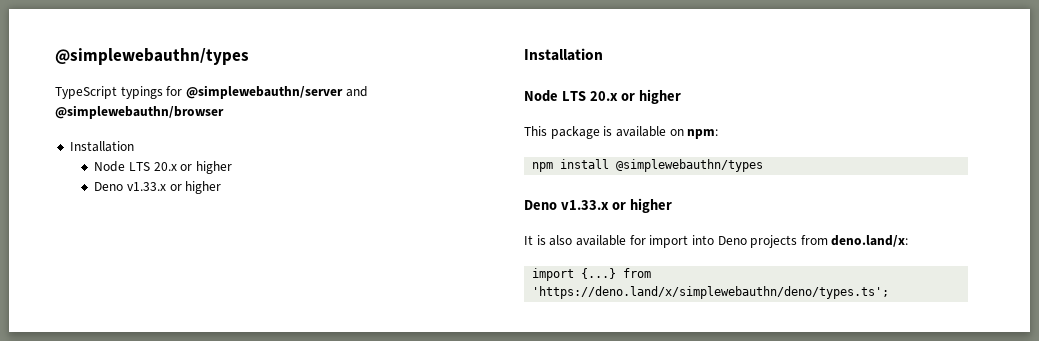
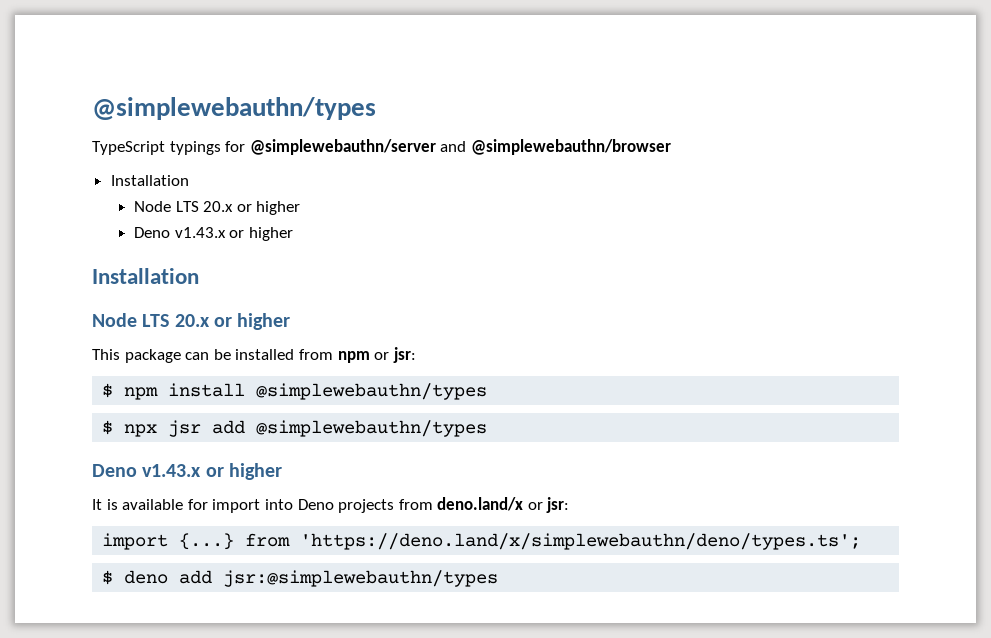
[126,182,166,191] v1.33.x -> [174,227,226,238] v1.43.x
[603,126,719,139] [532,159,610,172] is available on npm: // npm install -> [185,347,416,363] [102,383,488,400] [102,420,246,437] can be installed from npm or jsr: // $ npm install @simplewebauthn/types // $ npx jsr add
[560,200,609,210] v1.33.x -> [142,464,202,477] v1.43.x
[549,235,573,246] also -> (118, 504) none
[831,235,909,247] deno.land/x: -> [437,497,570,513] deno.land/x or jsr:
(890, 292) none -> [102,570,499,587] // $ deno add jsr:@simplewebauthn/types

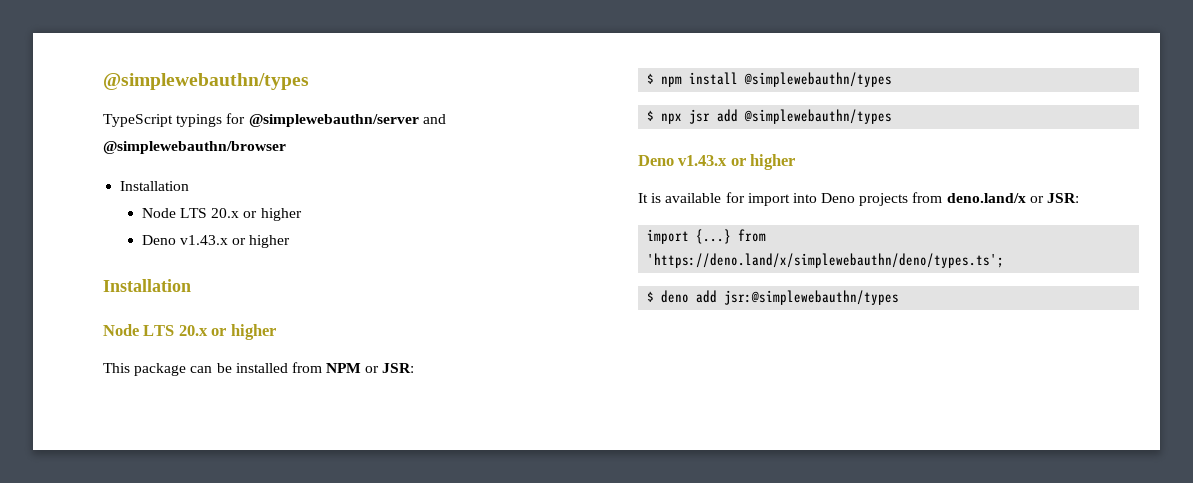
[337,347,416,363] npm or jsr: -> [326,363,415,373] NPM or JSR:
[546,497,570,513] jsr: -> [1047,193,1080,203] JSR:

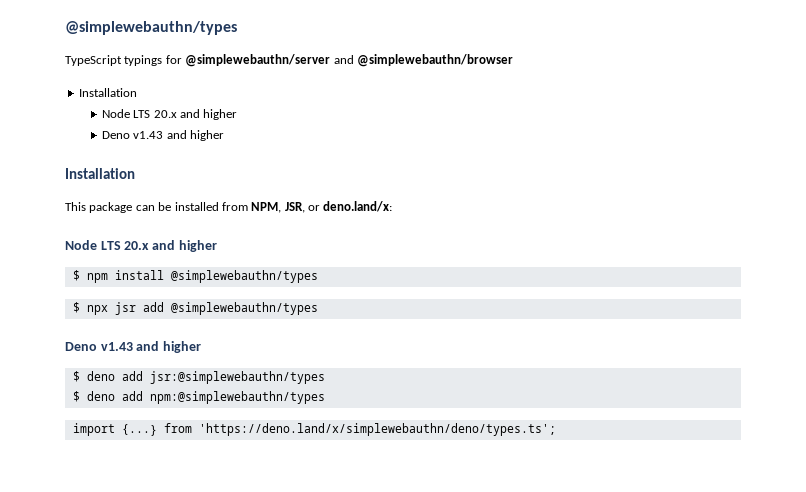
[243,211,258,218] or -> [180,109,201,118] and
[180,235,247,245] v1.43.x or -> [133,130,187,139] v1.43 and
[103,324,276,340] // Node LTS 20.x or higher -> (135, 173) none
[326,363,415,373] NPM or JSR: -> [251,201,393,213] [65,240,217,252] NPM, JSR, or deno.land/x: // Node LTS 20.x and higher
[678,154,796,170] [638,192,1080,206] v1.43.x or higher // It is available for import into Deno projects from deno.land/x or JSR: -> [100,341,201,353] [72,371,325,384] [72,391,325,404] v1.43 and higher // $ deno add jsr:@simplewebauthn/types // $ deno add npm:@simplewebauthn/types
[647,290,900,305] // $ deno add jsr:@simplewebauthn/types -> (556, 429) none

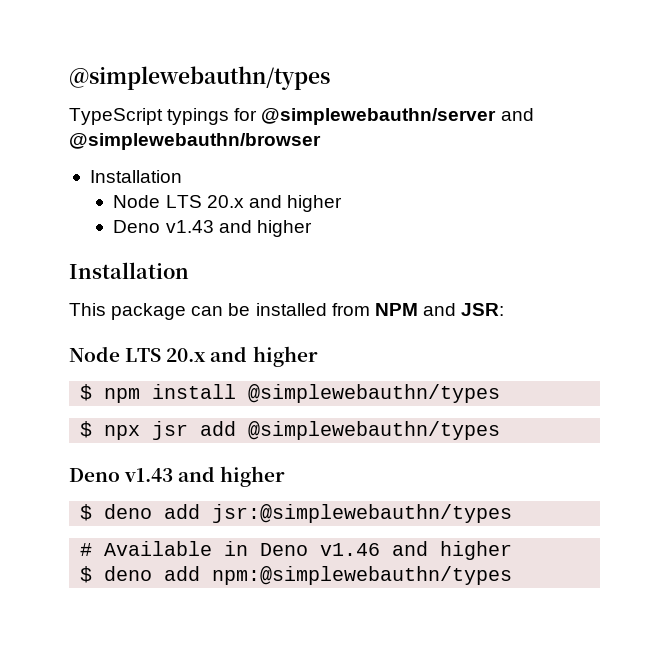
[251,201,393,213] NPM, JSR, or deno.land/x: -> [374,303,505,316] NPM and JSR:
(325, 377) none -> [80,541,513,560] // # Available in Deno v1.46 and higher
[72,423,556,436] // import {...} from 'https://deno.land/x/simplewebauthn/deno/types.ts'; -> (513, 575) none

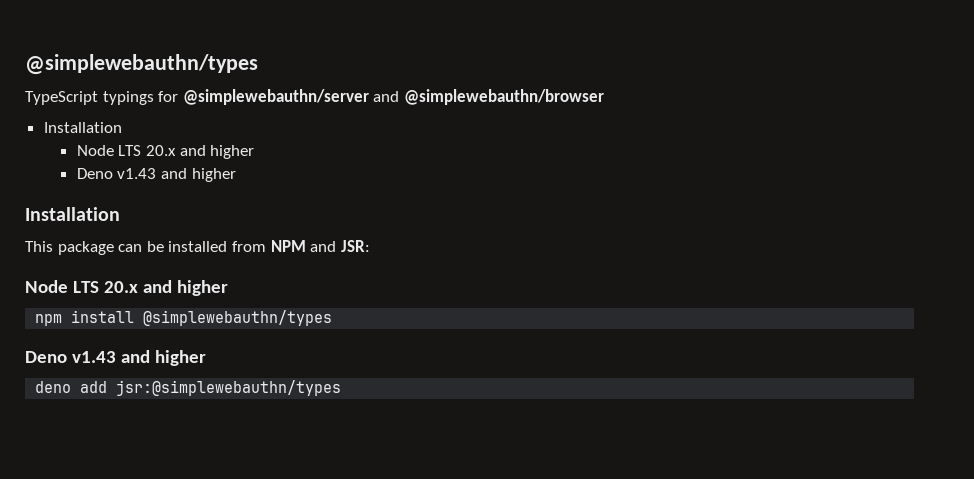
[80,384,93,401] $ -> (228, 288) none
[80,421,501,440] [69,466,286,487] [80,504,93,521] // $ npx jsr add @simplewebauthn/types // Deno v1.43 and higher // $ -> [25,350,206,366] // Deno v1.43 and higher //
[80,541,513,560] [80,566,513,585] // # Available in Deno v1.46 and higher // $ deno add npm:@simplewebauthn/types -> (342, 388) none

